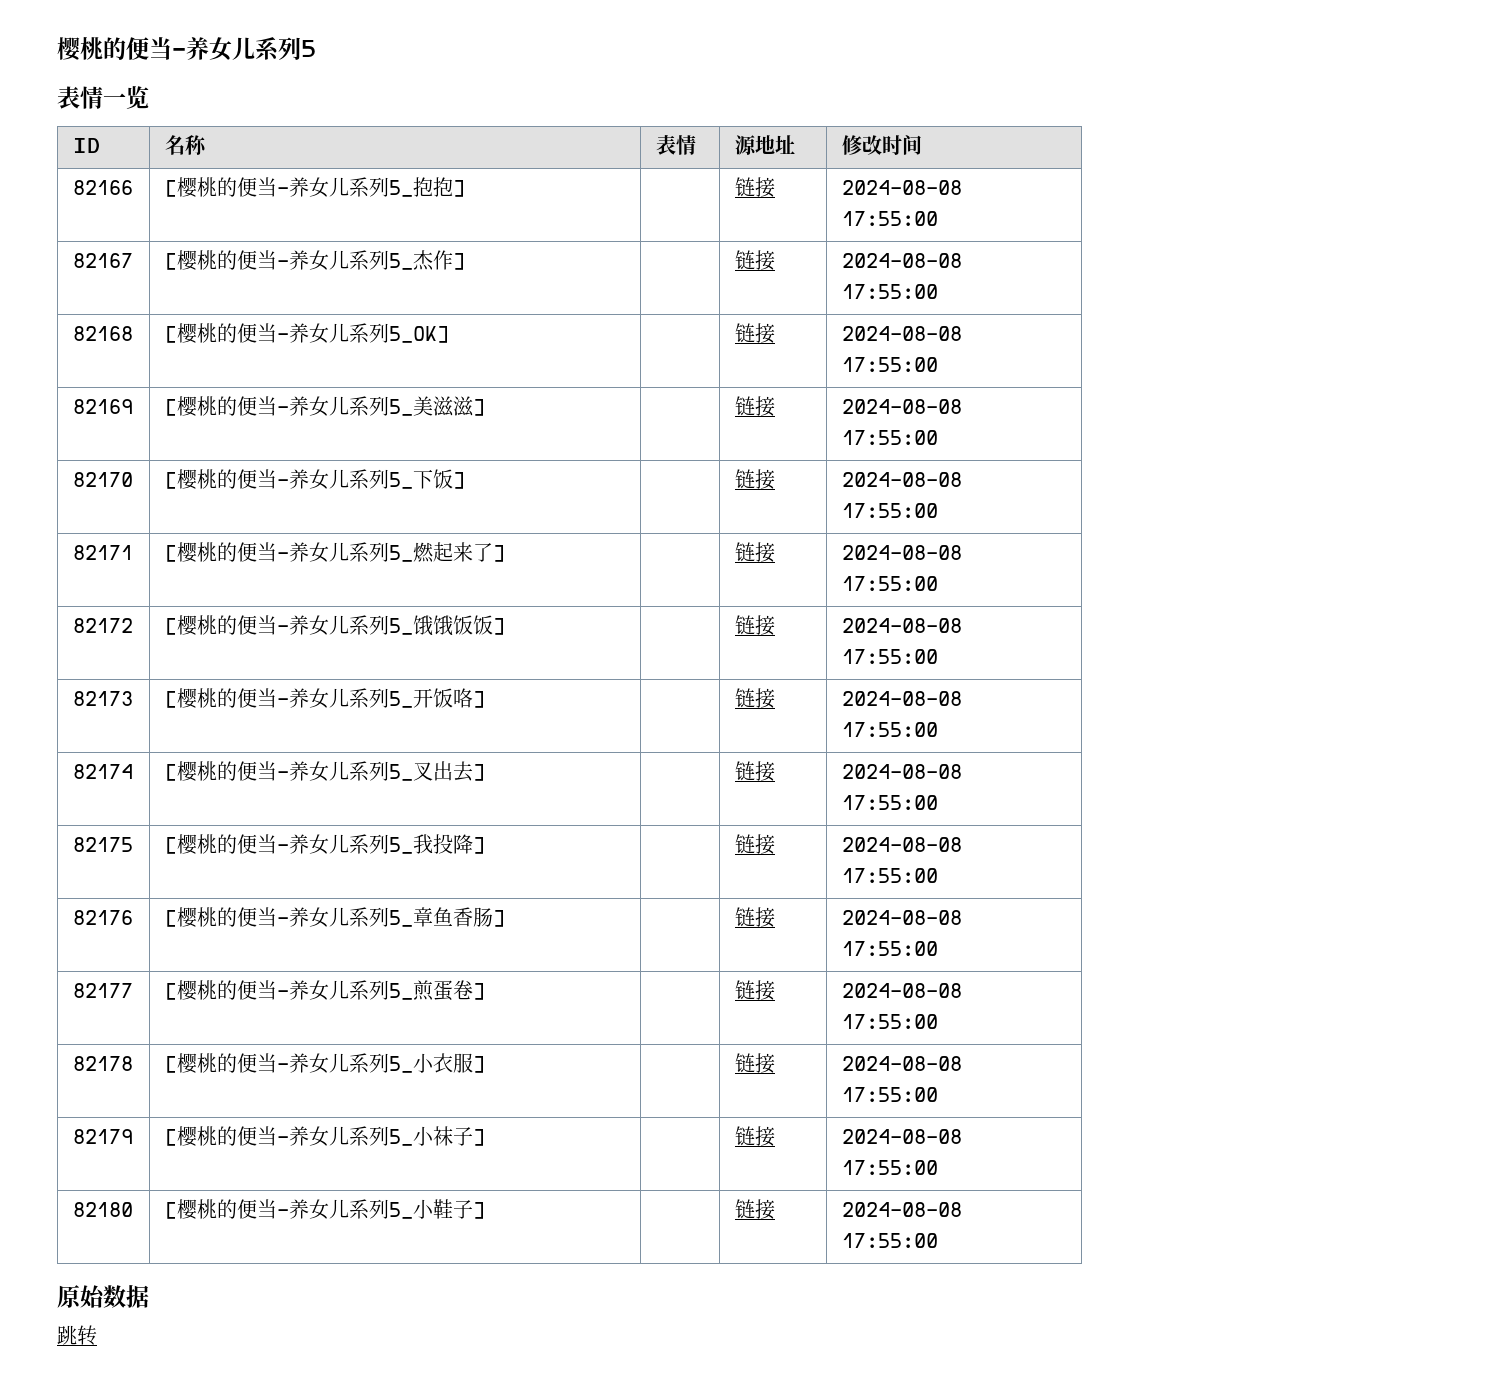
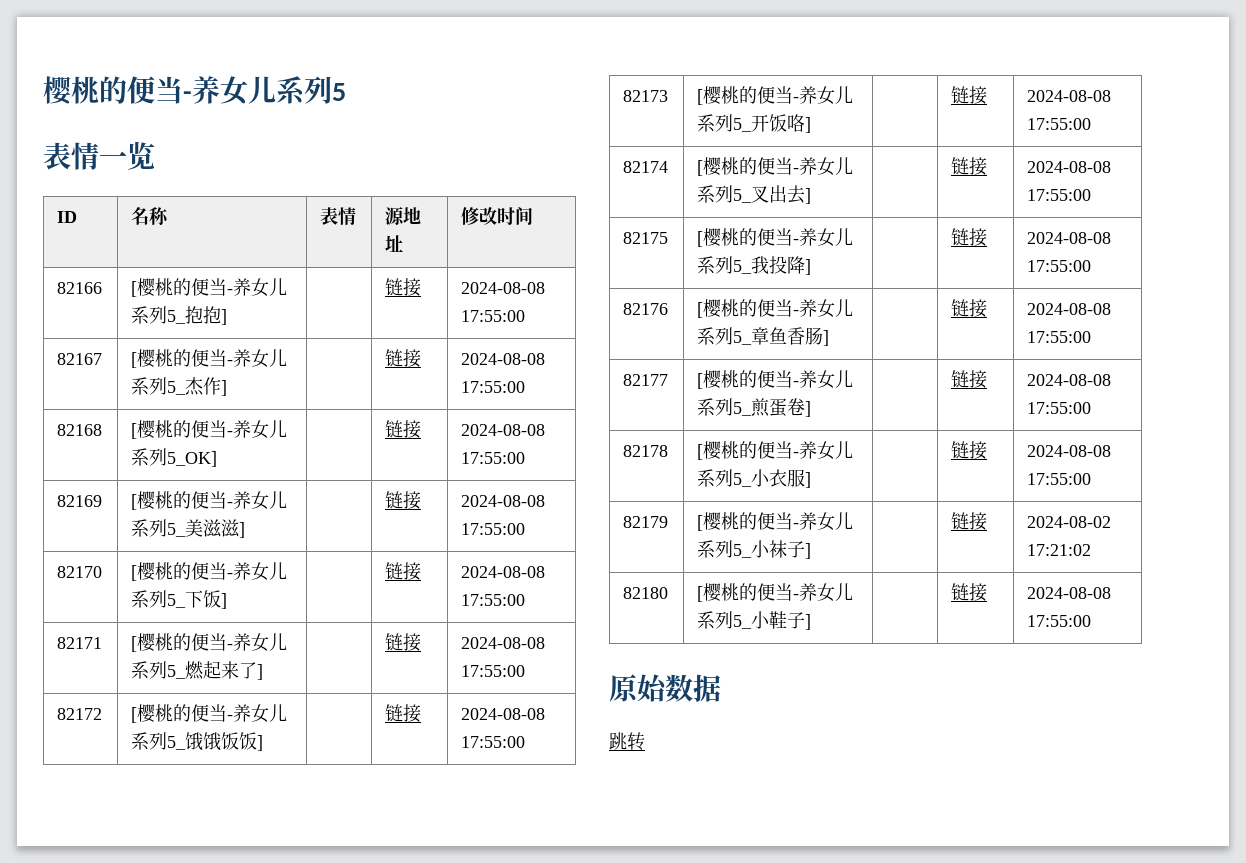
[841,1129,962,1144] [841,1160,938,1175] 2024-08-08 17:55:00 -> [1027,516,1112,528] [1027,544,1092,556] 2024-08-02 17:21:02

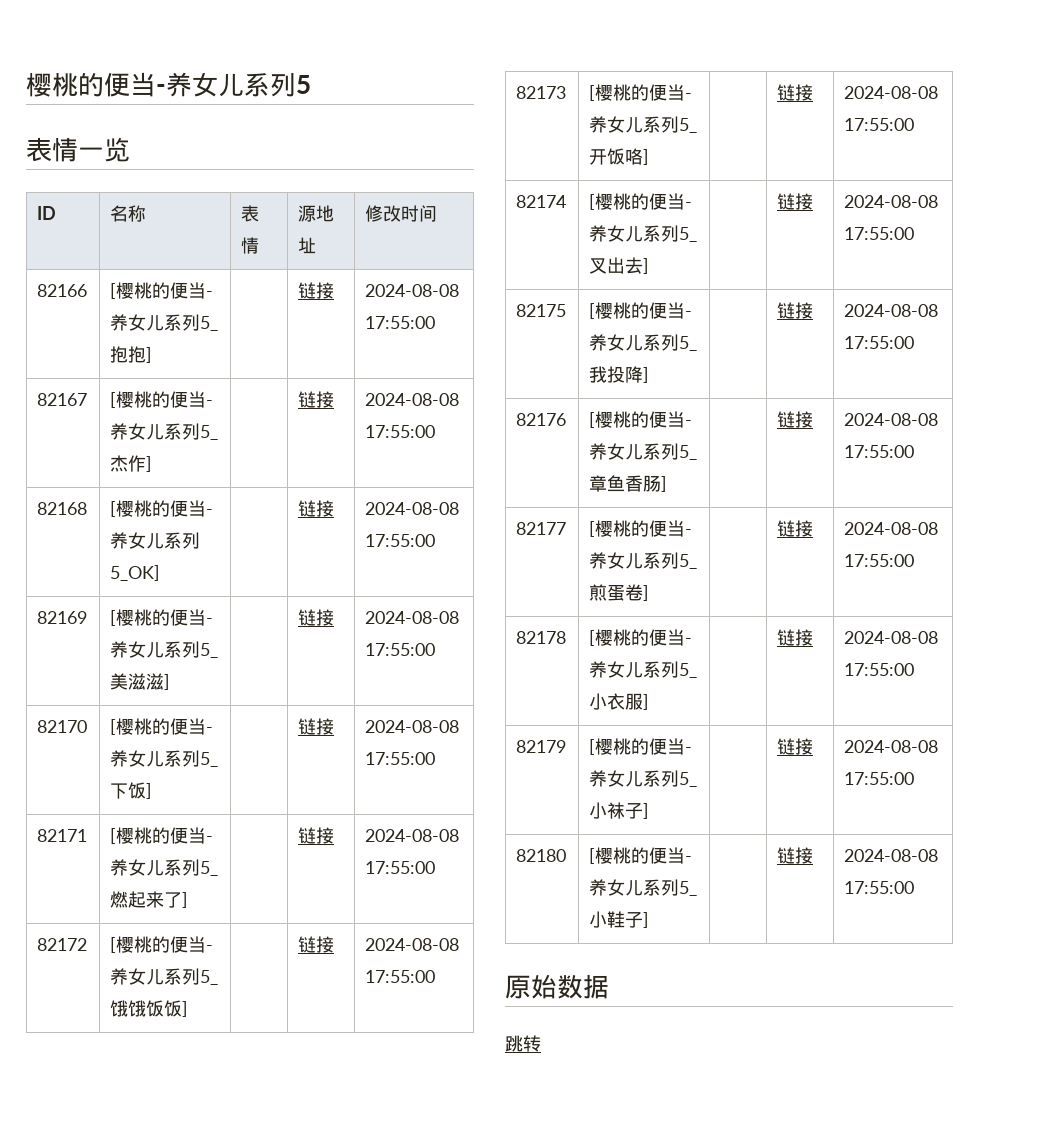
[1027,516,1112,528] [1027,544,1092,556] 2024-08-02 17:21:02 -> [844,740,939,753] [844,772,915,785] 2024-08-08 17:55:00

